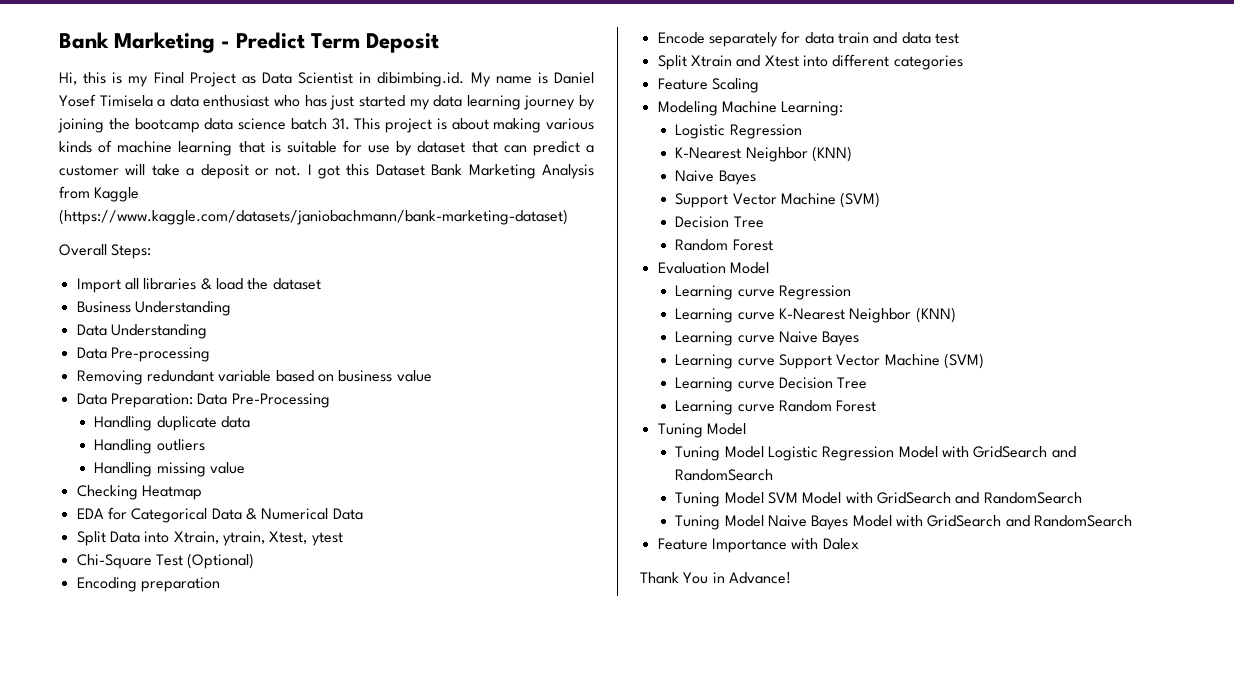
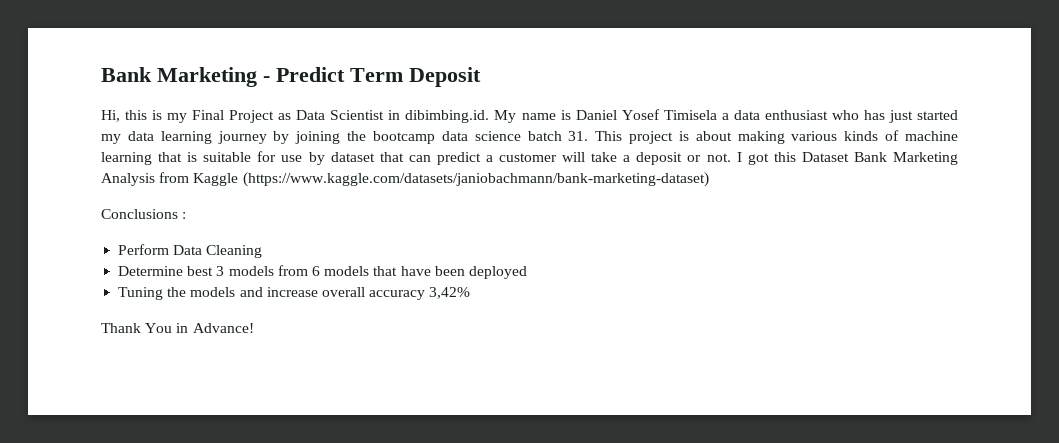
[59,244,152,259] [76,278,321,293] [76,301,231,316] [76,324,207,339] [76,347,210,362] [76,370,432,385] [76,393,330,408] [94,416,251,431] [94,439,205,454] [94,462,246,477] [76,485,202,500] [76,507,363,523] [76,531,343,546] [76,553,255,569] [76,577,220,592] [657,31,959,47] [657,54,963,70] [657,78,759,93] [657,101,844,116] [675,124,802,139] [675,146,853,162] [675,170,756,185] [675,192,881,208] [675,216,764,228] [675,239,773,251] [657,262,769,274] [675,285,852,300] [675,307,956,323] [675,331,860,346] [675,353,985,369] [675,377,868,392] [675,400,877,415] [657,423,746,438] [675,446,1076,461] [675,469,774,481] [675,492,1082,507] [675,515,1133,530] [657,538,859,553] Overall Steps: // Import all libraries & load the dataset // Business Understanding // Data Understanding // Data Pre-processing // Removing redundant variable based on business value // Data Preparation: Data Pre-Processing // Handling duplicate data // Handling outliers // Handling missing value // Checking Heatmap // EDA for Categorical Data & Numerical Data // Split Data into Xtrain, ytrain, Xtest, ytest // Chi-Square Test (Optional) // Encoding preparation // Encode separately for data train and data test // Split Xtrain and Xtest into different categories // Feature Scaling // Modeling Machine Learning: // Logistic Regression // K-Nearest Neighbor (KNN) // Naive Bayes // Support Vector Machine (SVM) // Decision Tree // Random Forest // Evaluation Model // Learning curve Regression // Learning curve K-Nearest Neighbor (KNN) // Learning curve Naive Bayes // Learning curve Support Vector Machine (SVM) // Learning curve Decision Tree // Learning curve Random Forest // Tuning Model // Tuning Model Logistic Regression Model with GridSearch and RandomSearch // Tuning Model SVM Model with GridSearch and RandomSearch // Tuning Model Naive Bayes Model with GridSearch and RandomSearch // Feature Importance with Dalex -> [101,209,187,219] [118,244,263,258] [118,265,527,279] [118,287,471,300] Conclusions : // Perform Data Cleaning // Determine best 3 models from 6 models that have been deployed // Tuning the models and increase overall accuracy 3,42%

